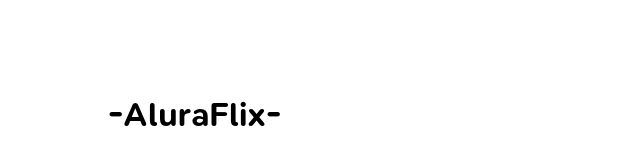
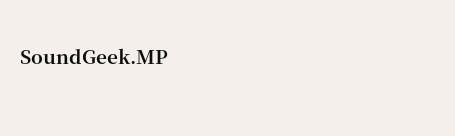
[108,101,281,126] -AluraFlix- -> [20,48,168,64] SoundGeek.MP

